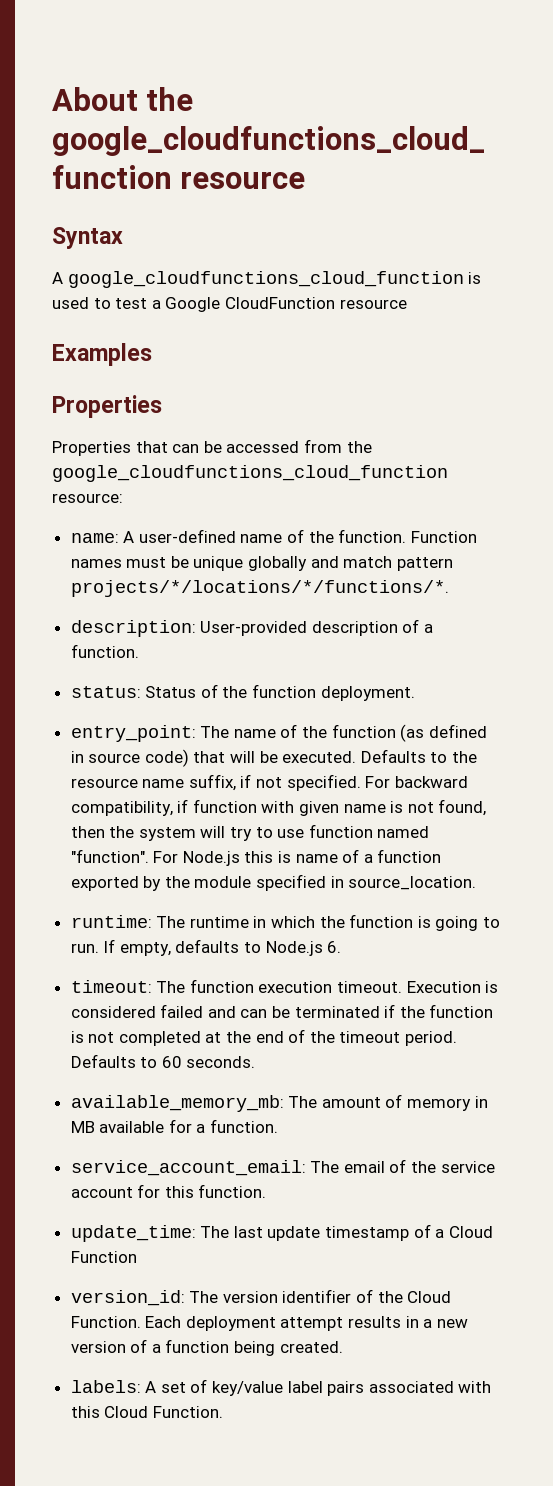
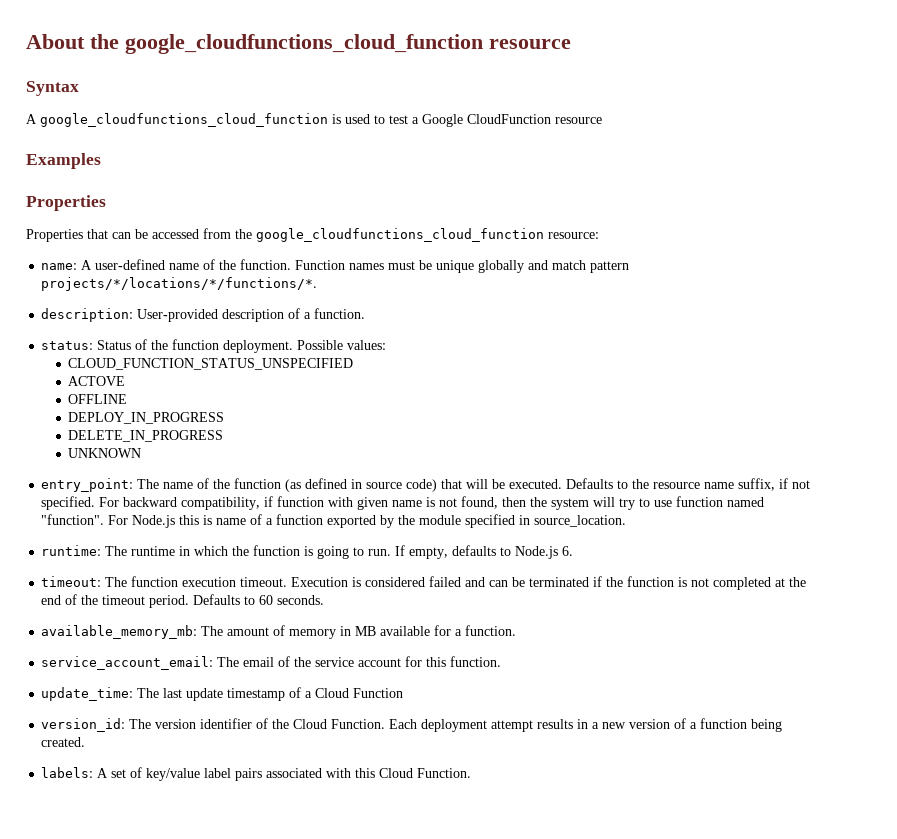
(415, 693) none -> [297,340,387,350] [68,358,354,370] [68,376,126,386] [68,394,128,404] [68,412,225,424] [68,430,224,442] [68,448,142,458] Possible values: // CLOUD_FUNCTION_STATUS_UNSPECIFIED // ACTOVE // OFFLINE // DEPLOY_IN_PROGRESS // DELETE_IN_PROGRESS // UNKNOWN

